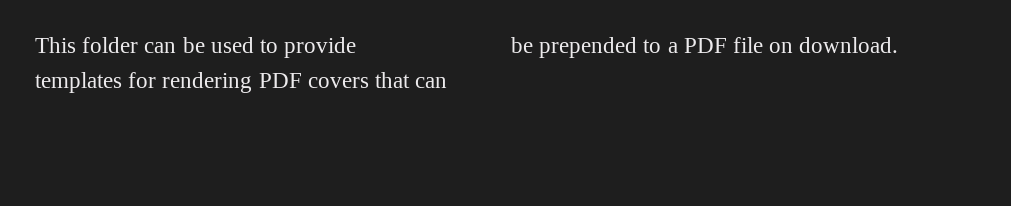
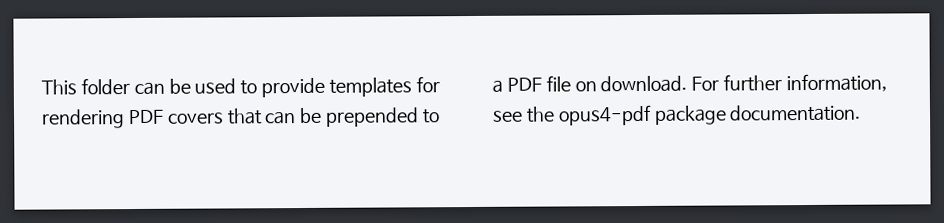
(899, 45) none -> [691,73,888,93] [492,104,862,126] For further information, see the opus4-pdf package documentation.

